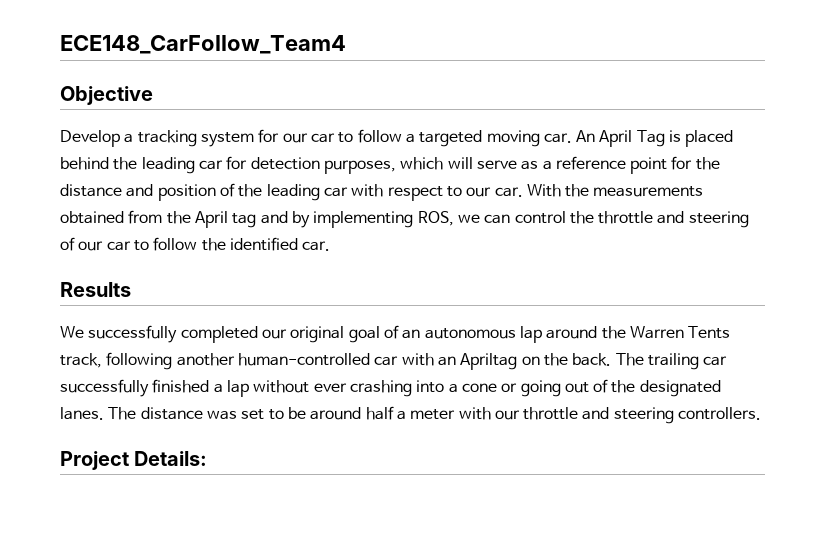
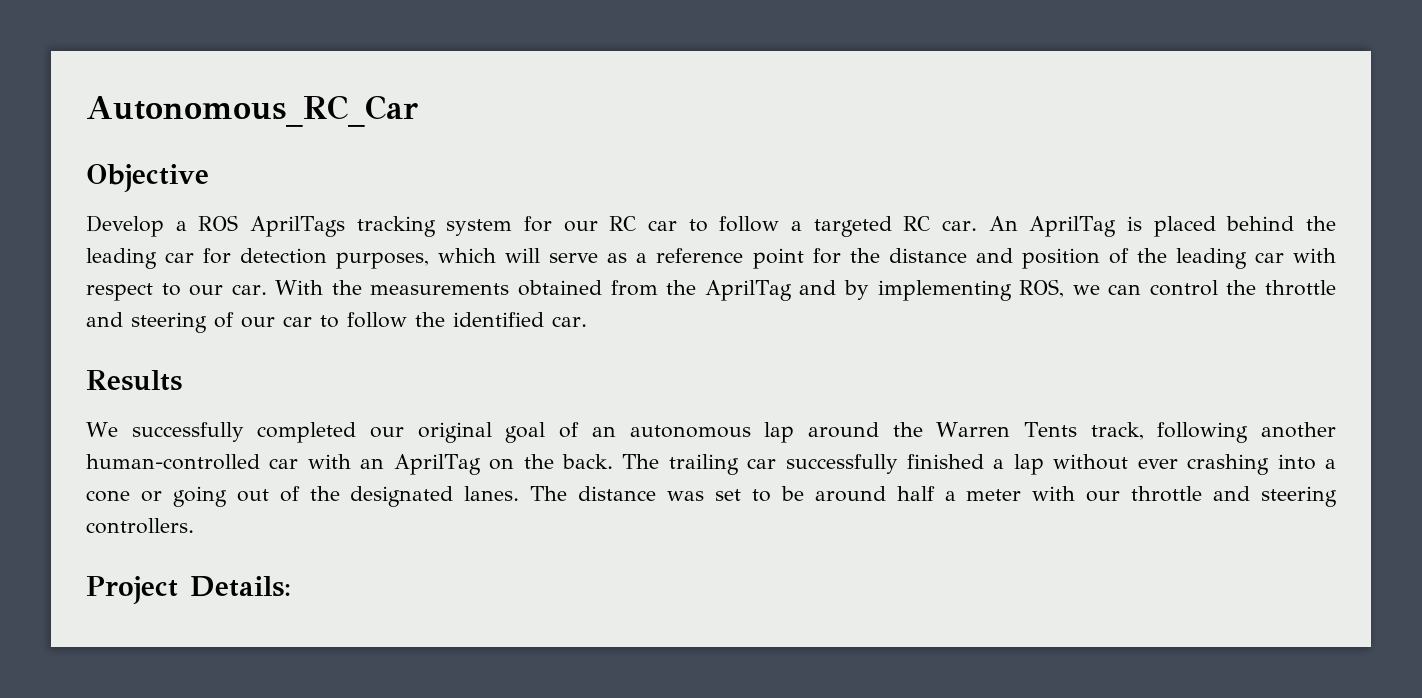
[60,35,346,54] ECE148_CarFollow_Team4 -> [86,95,418,127] Autonomous_RC_Car
(134, 138) none -> [198,215,346,237] ROS AprilTags
(308, 138) none -> [609,216,637,231] RC
[486,130,540,147] moving -> [903,216,931,231] RC
[599,130,665,147] April Tag -> [1029,216,1117,237] AprilTag
[194,211,257,228] April tag -> [704,280,792,301] AprilTag
[460,353,518,370] Apriltag -> [393,454,481,475] AprilTag

